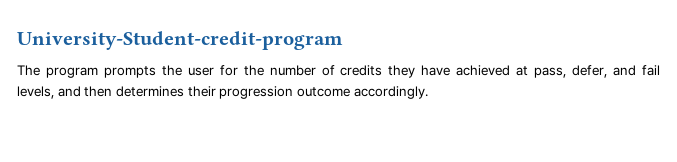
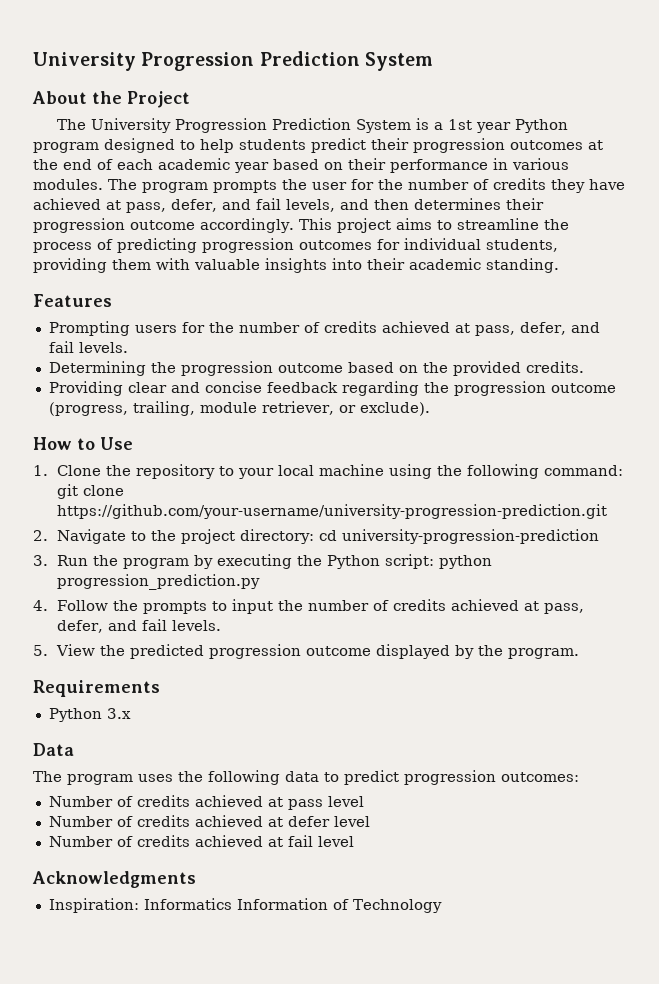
[17,31,343,50] University-Student-credit-program // -> [33,51,433,71] [32,91,190,108] [56,118,568,133] [33,138,603,153] [33,158,569,173] [33,179,103,190] University Progression Prediction System // About the Project // The University Progression Prediction System is a 1st year Python program designed to help students predict their progression outcomes at the end of each academic year based on their performance in various modules.
(428, 92) none -> [298,218,569,233] [33,238,558,253] [33,258,559,273] [33,294,112,307] [48,321,600,336] [48,341,128,353] [48,361,584,376] [48,381,616,396] [48,401,430,416] [33,437,133,450] [33,464,623,479] [56,484,124,499] [56,504,607,519] [33,529,599,544] [33,554,492,569] [56,574,260,590] [33,599,584,614] [56,619,221,633] [33,644,579,659] [33,680,160,697] [48,708,131,722] [33,743,74,756] [33,770,579,785] [48,795,364,810] [48,815,370,827] [48,835,354,847] [32,871,196,888] [48,898,442,913] This project aims to streamline the process of predicting progression outcomes for individual students, providing them with valuable insights into their academic standing. // Features // Prompting users for the number of credits achieved at pass, defer, and fail levels. // Determining the progression outcome based on the provided credits. // Providing clear and concise feedback regarding the progression outcome (progress, trailing, module retriever, or exclude). // How to Use // 1. Clone the repository to your local machine using the following command: git clone https://github.com/your-username/university-progression-prediction.git // 2. Navigate to the project directory: cd university-progression-prediction // 3. Run the program by executing the Python script: python progression_prediction.py // 4. Follow the prompts to input the number of credits achieved at pass, defer, and fail levels. // 5. View the predicted progression outcome displayed by the program. // Requirements // Python 3.x // Data // The program uses the following data to predict progression outcomes: // Number of credits achieved at pass level // Number of credits achieved at defer level // Number of credits achieved at fail level // Acknowledgments // Inspiration: Informatics Information of Technology

